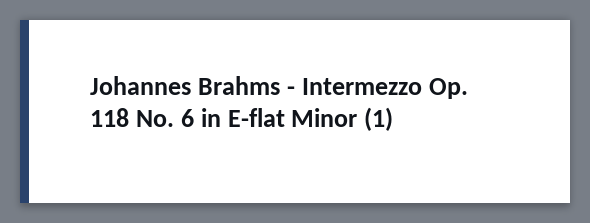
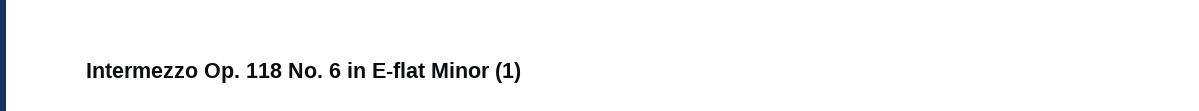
[90,76,295,95] Johannes Brahms - -> (86, 70) none

